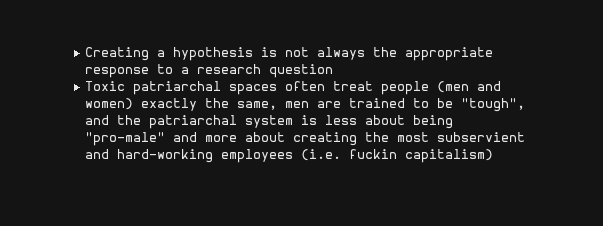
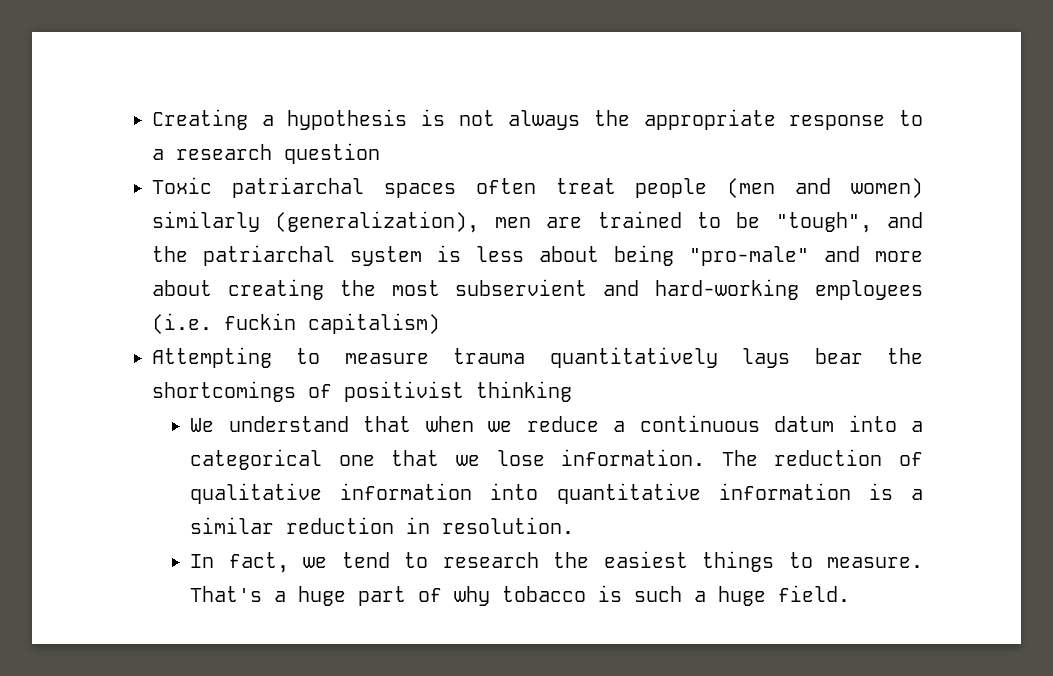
[141,98,278,111] exactly the same, -> [152,211,480,233] similarly (generalization),
(494, 156) none -> [152,347,924,368] [152,381,572,402] [190,415,924,432] [190,449,923,470] [190,483,923,504] [190,517,575,534] [190,551,924,573] [190,585,851,606] // Attempting to measure trauma quantitatively lays bear the shortcomings of positivist thinking // We understand that when we reduce a continuous datum into a categorical one that we lose information. The reduction of qualitative information into quantitative information is a similar reduction in resolution. // In fact, we tend to research the easiest things to measure. That's a huge part of why tobacco is such a huge field.

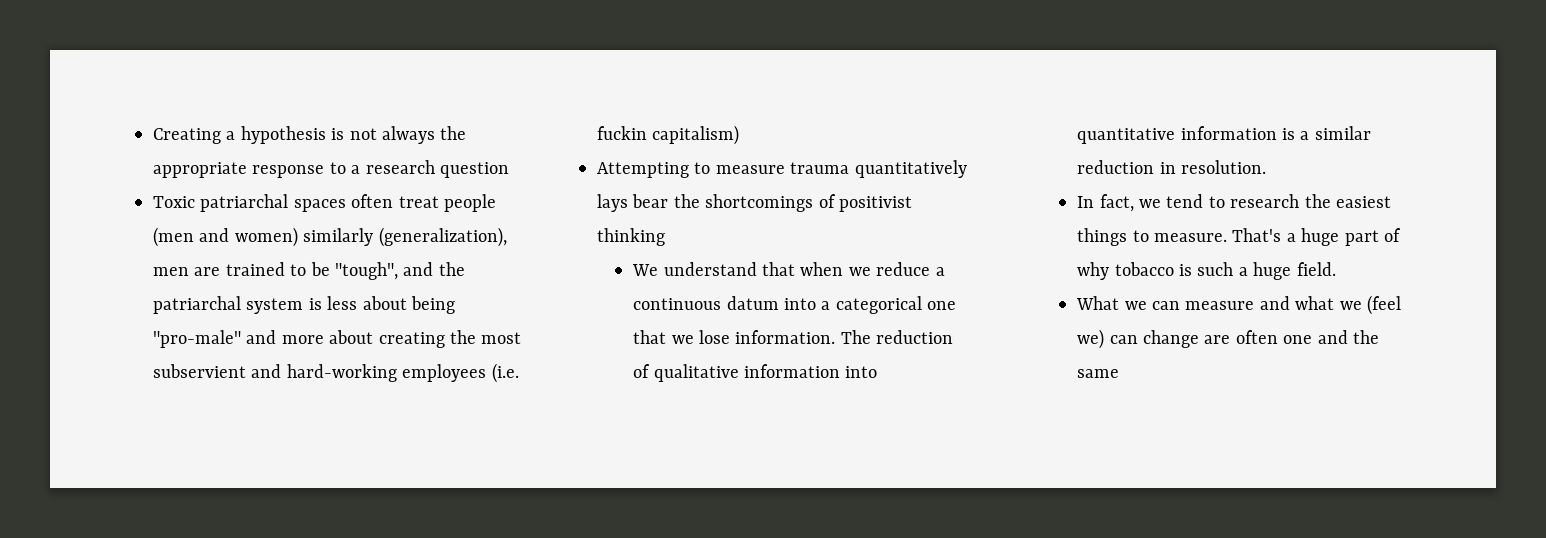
(851, 593) none -> [1076,295,1402,315] [1077,329,1380,349] [1077,369,1120,378] // What we can measure and what we (feel we) can change are often one and the same

